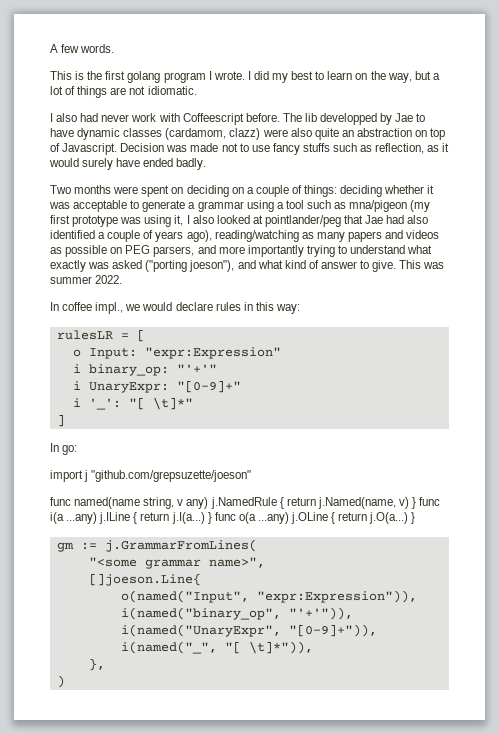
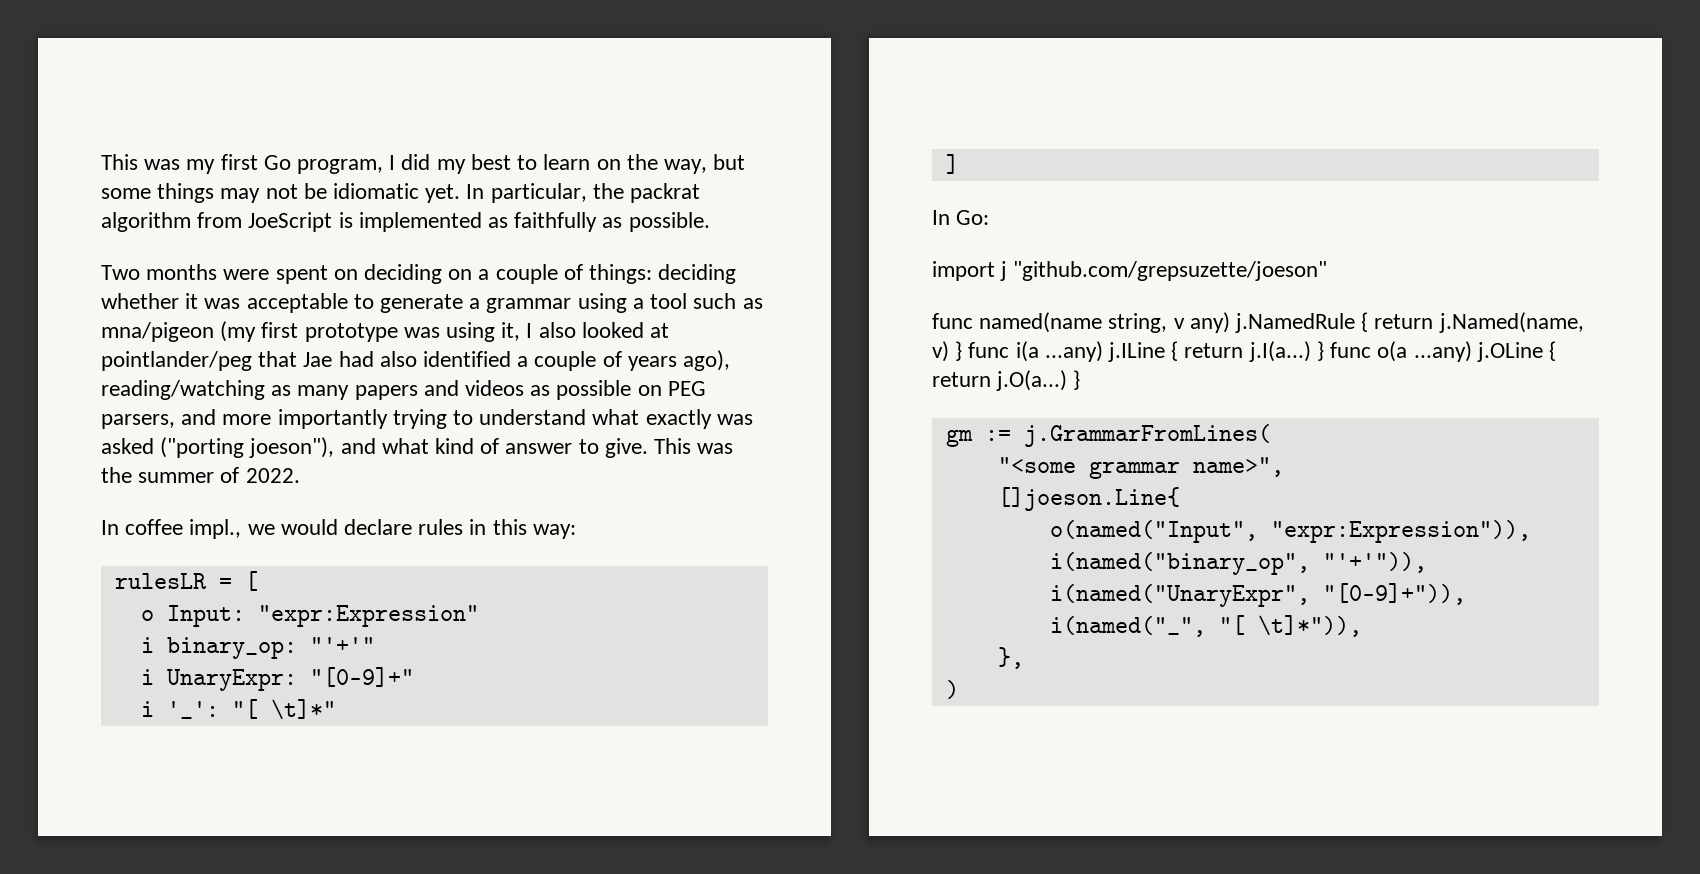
[50,44,115,53] [50,71,245,83] A few words. // This is the first golang program I wrote. -> [101,154,384,174] This was my first Go program,
[432,73,440,80] [50,86,197,98] [50,113,426,125] [50,128,446,140] [50,143,450,155] [49,158,207,170] a lot of things are not idiomatic. // I also had never work with Coffeescript before. The lib developped by Jae to have dynamic classes (cardamom, clazz) were also quite an abstraction on top of Javascript. Decision was made not to use fancy stuffs such as reflection, as it would surely have ended badly. -> [101,183,701,203] [101,212,710,232] some things may not be idiomatic yet. In particular, the packrat algorithm from JoeScript is implemented as faithfully as possible.
[50,276,92,284] summer -> [101,467,240,483] the summer of
[62,445,78,455] go: -> [956,210,990,225] Go:

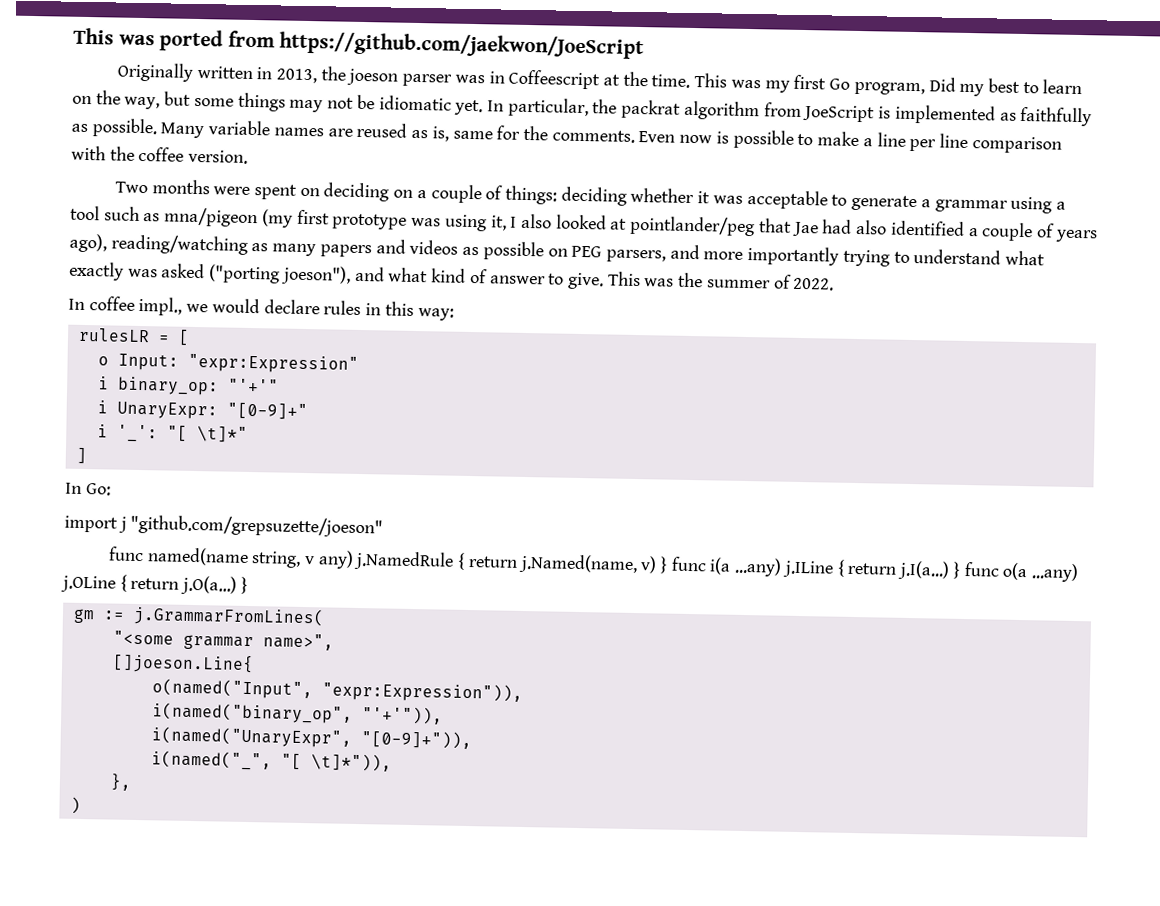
[101,154,181,170] This was -> [73,27,645,60] [116,62,761,90] This was ported from https://github.com/jaekwon/JoeScript // Originally written in 2013, the joeson parser was in Coffeescript at the time. This was
[389,154,431,170] I did -> [928,77,956,92] Did
(710, 222) none -> [160,120,1062,154] [71,145,249,164] Many variable names are reused as is, same for the comments. Even now is possible to make a line per line comparison with the coffee version.

